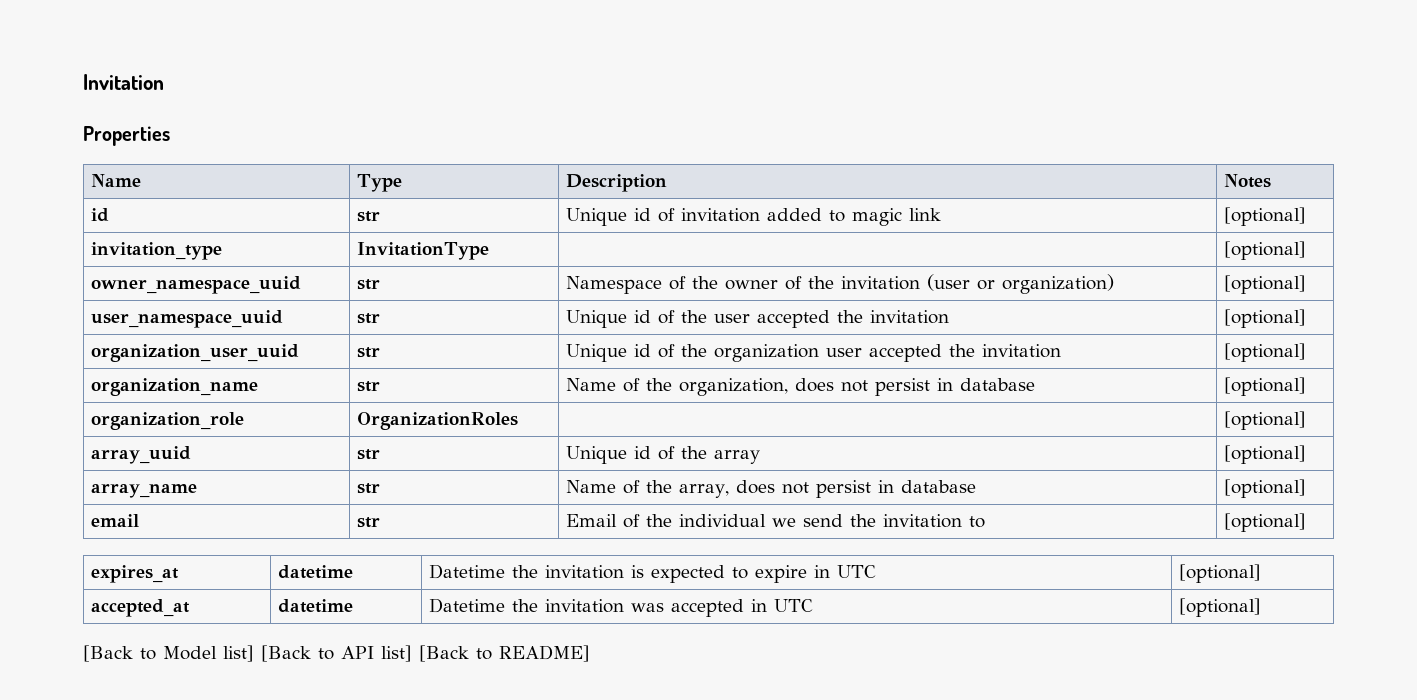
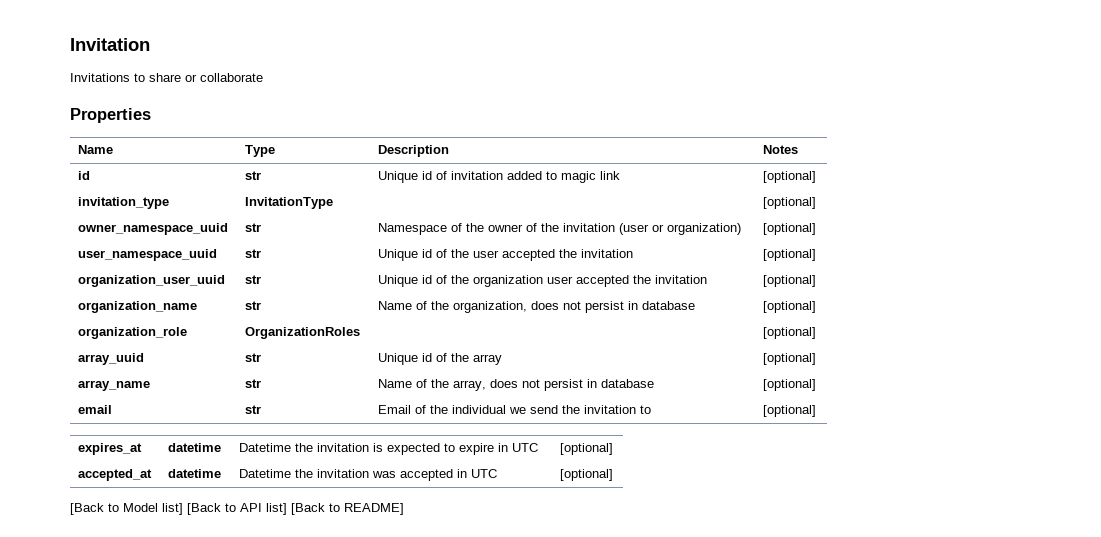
(164, 82) none -> [70,73,263,82] // Invitations to share or collaborate

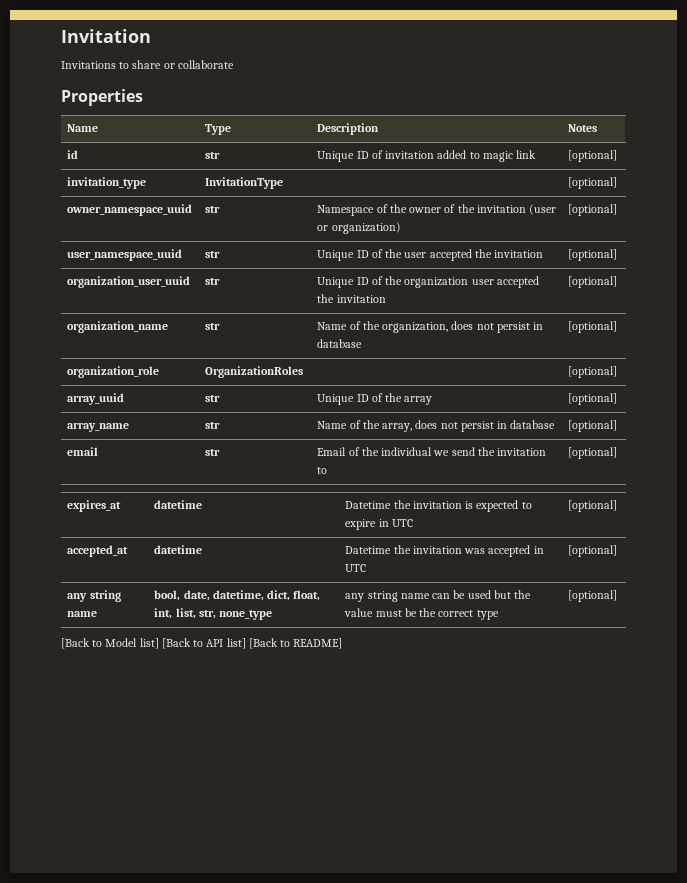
[422,171,433,180] id -> [356,151,369,159] ID
[422,249,433,258] id -> [356,250,369,258] ID
[422,275,433,284] id -> [356,277,369,285] ID
[422,353,433,362] id -> [356,394,369,402] ID
(614, 475) none -> [67,590,121,602] [67,611,98,617] [154,590,321,601] [154,608,273,620] [345,590,532,602] [344,608,499,620] [568,590,618,602] // any string name | bool, date, datetime, dict, float, int, list, str, none_type | any string name can be used but the value must be the correct type | [optional]

